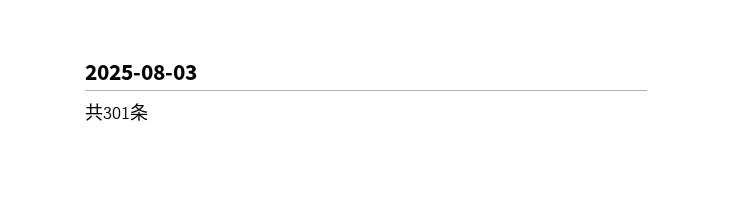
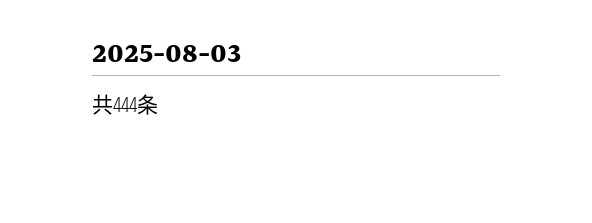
[103,107,130,119] 301 -> [113,97,138,112] 444

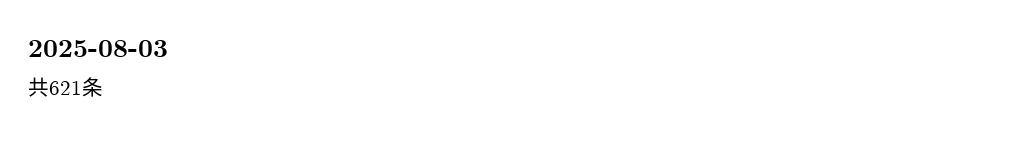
[113,97,138,112] 444 -> [49,81,82,95] 621

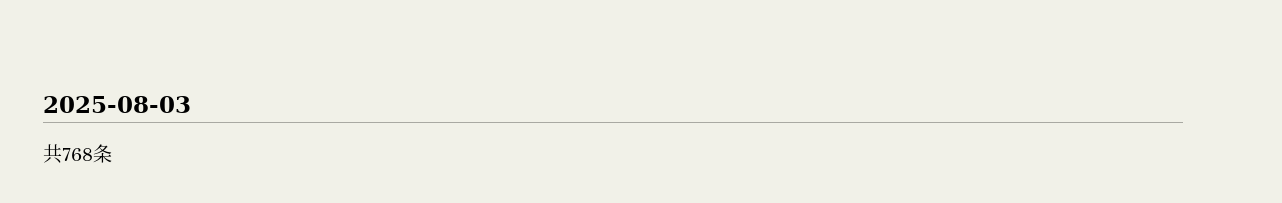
[49,81,82,95] 621 -> [62,148,93,161] 768

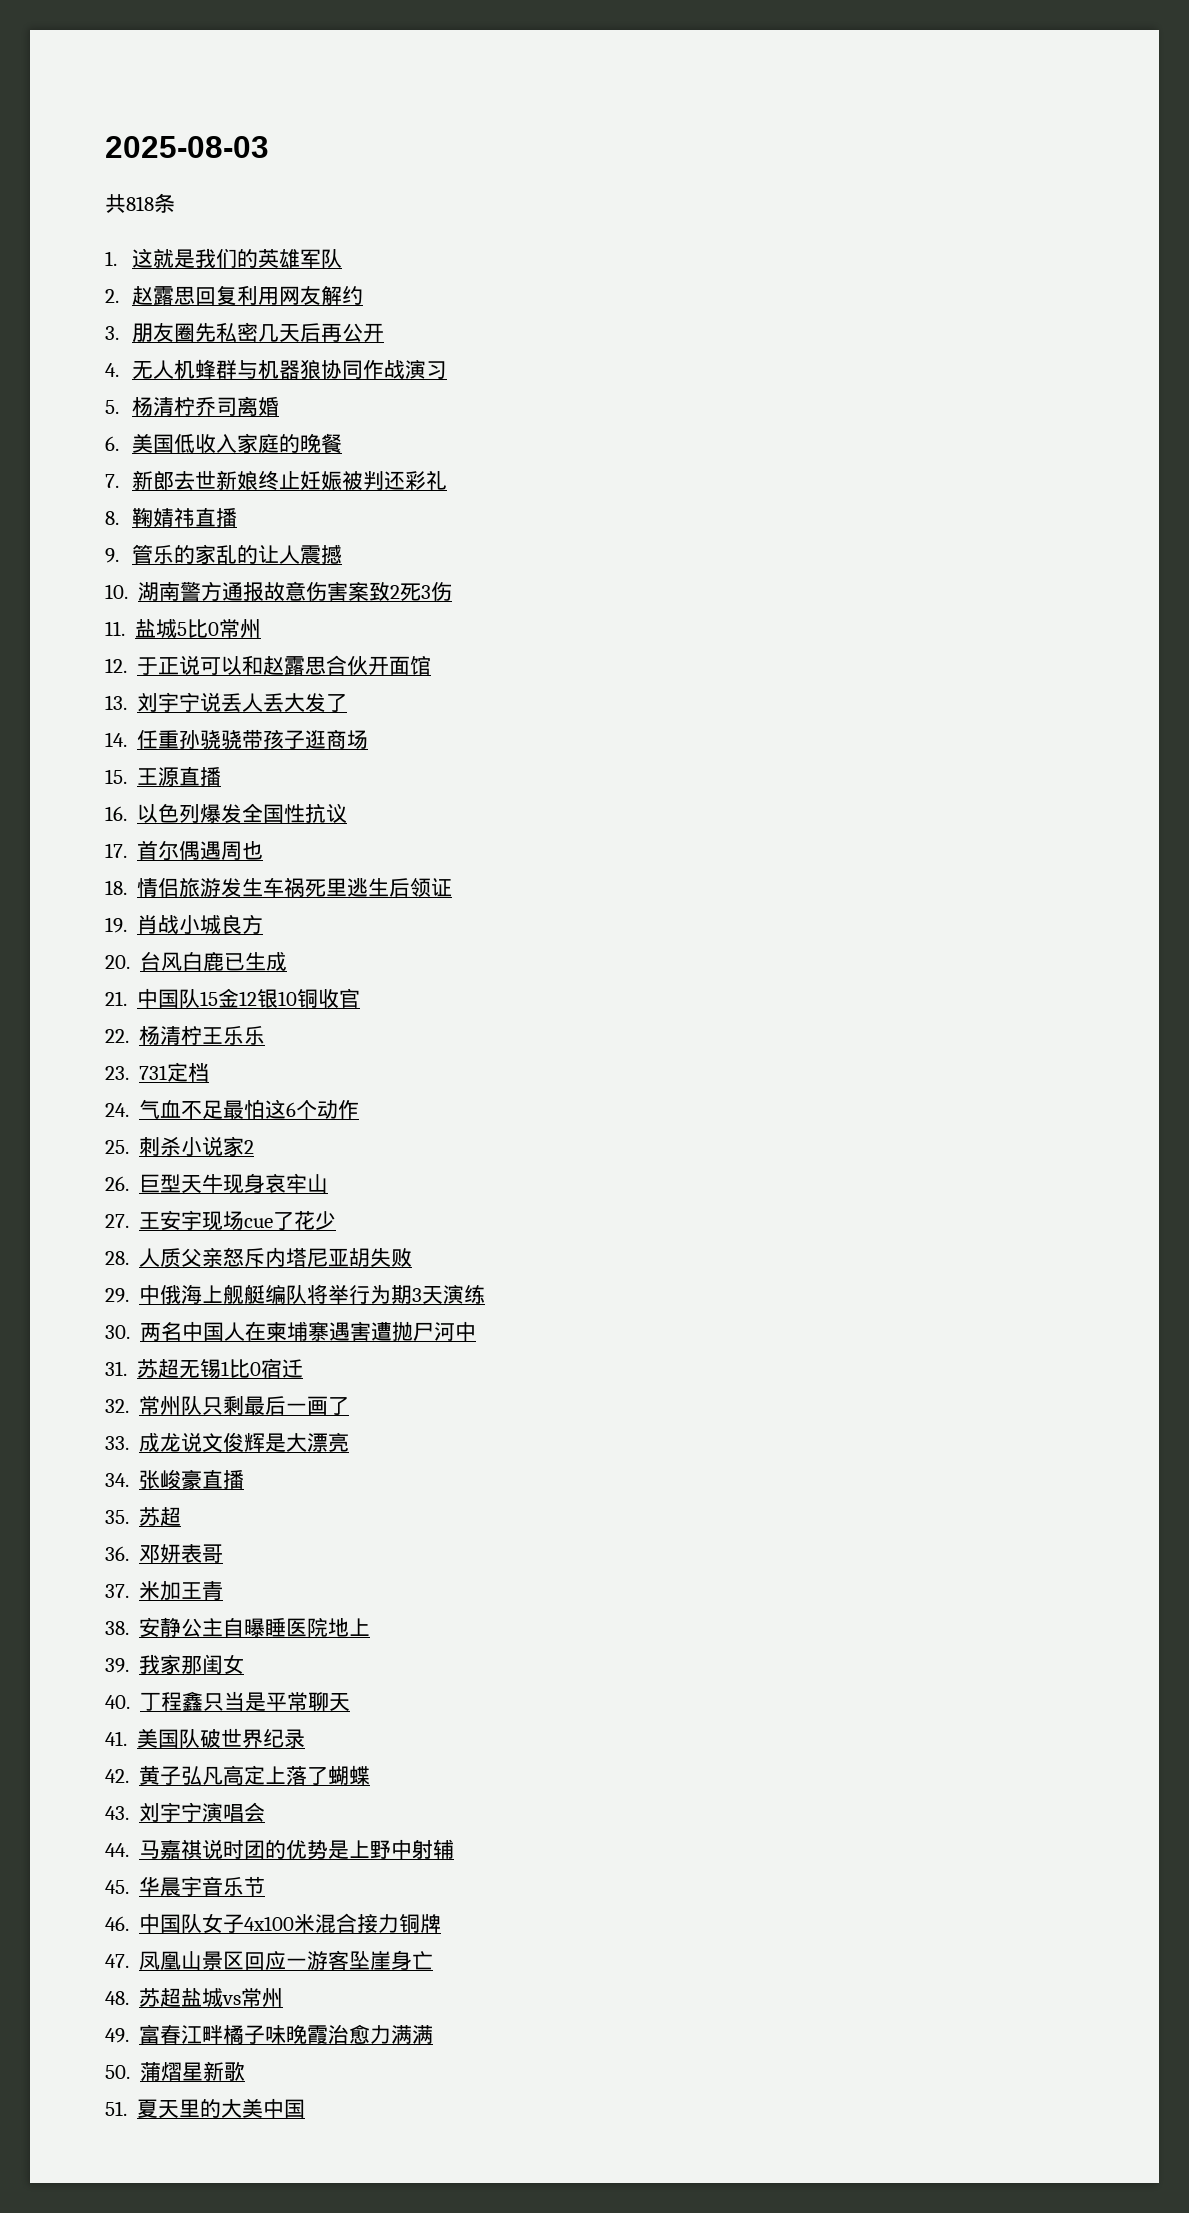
[62,148,93,161] 768 -> [126,196,154,211] 818
(112, 153) none -> [105,248,342,269] [105,285,363,306] [105,322,384,343] [105,359,447,380] [105,396,279,417] [105,433,342,454] [105,470,447,491] [105,507,237,527] [105,544,342,564] [105,581,453,602] [105,619,262,639] [105,655,432,676] [105,692,348,712] [105,729,369,750] [105,767,222,786] [105,803,348,823] [105,840,264,860] [105,877,453,898] [105,914,264,935] [105,951,288,971] [105,988,361,1009] [105,1026,266,1045] [105,1062,210,1082] [105,1099,360,1119] [105,1136,255,1156] [105,1173,329,1194] [105,1210,337,1231] [105,1247,413,1268] [105,1284,486,1305] [105,1321,477,1342] [105,1358,304,1379] [105,1396,350,1416] [105,1432,350,1453] [105,1469,245,1490] [105,1507,182,1527] [105,1544,224,1563] [105,1581,224,1601] [105,1617,371,1637] [105,1654,245,1674] [105,1691,351,1711] [105,1728,306,1749] [105,1765,371,1786] [105,1802,266,1822] [105,1839,455,1860] [105,1876,266,1897] [105,1913,442,1934] [105,1950,434,1971] [105,1988,284,2008] [105,2024,434,2045] [105,2061,246,2082] [105,2098,306,2119] // 1.这就是我们的英雄军队 // 2.赵露思回复利用网友解约 // 3.朋友圈先私密几天后再公开 // 4.无人机蜂群与机器狼协同作战演习 // 5.杨清柠乔司离婚 // 6.美国低收入家庭的晚餐 // 7.新郎去世新娘终止妊娠被判还彩礼 // 8.鞠婧祎直播 // 9.管乐的家乱的让人震撼 // 10.湖南警方通报故意伤害案致2死3伤 // 11.盐城5比0常州 // 12.于正说可以和赵露思合伙开面馆 // 13.刘宇宁说丢人丢大发了 // 14.任重孙骁骁带孩子逛商场 // 15.王源直播 // 16.以色列爆发全国性抗议 // 17.首尔偶遇周也 // 18.情侣旅游发生车祸死里逃生后领证 // 19.肖战小城良方 // 20.台风白鹿已生成 // 21.中国队15金12银10铜收官 // 22.杨清柠王乐乐 // 23. 731定档 // 24.气血不足最怕这6个动作 // 25.刺杀小说家2 // 26.巨型天牛现身哀牢山 // 27.王安宇现场cue了花少 // 28.人质父亲怒斥内塔尼亚胡失败 // 29.中俄海上舰艇编队将举行为期3天演练 // 30.两名中国人在柬埔寨遇害遭抛尸河中 // 31.苏超无锡1比0宿迁 // 32.常州队只剩最后一画了 // 33.成龙说文俊辉是大漂亮 // 34.张峻豪直播 // 35.苏超 // 36.邓妍表哥 // 37.米加王青 // 38.安静公主自曝睡医院地上 // 39.我家那闺女 // 40.丁程鑫只当是平常聊天 // 41.美国队破世界纪录 // 42.黄子弘凡高定上落了蝴蝶 // 43.刘宇宁演唱会 // 44.马嘉祺说时团的优势是上野中射辅 // 45.华晨宇音乐节 // 46.中国队女子4x100米混合接力铜牌 // 47.凤凰山景区回应一游客坠崖身亡 // 48.苏超盐城vs常州 // 49.富春江畔橘子味晚霞治愈力满满 // 50.蒲熠星新歌 // 51.夏天里的大美中国

